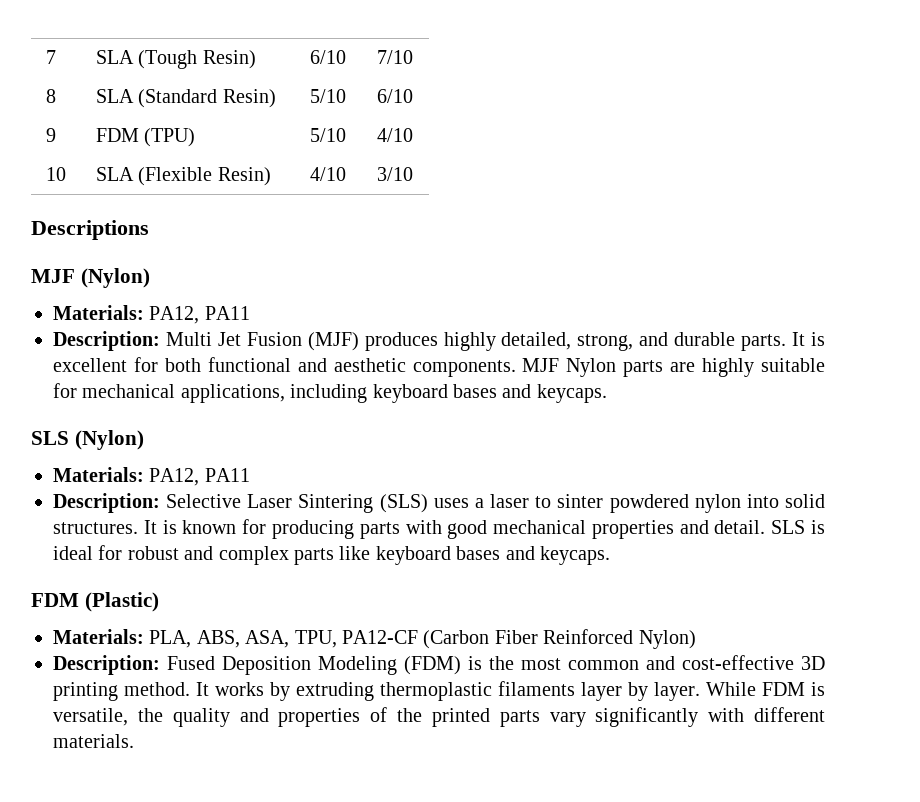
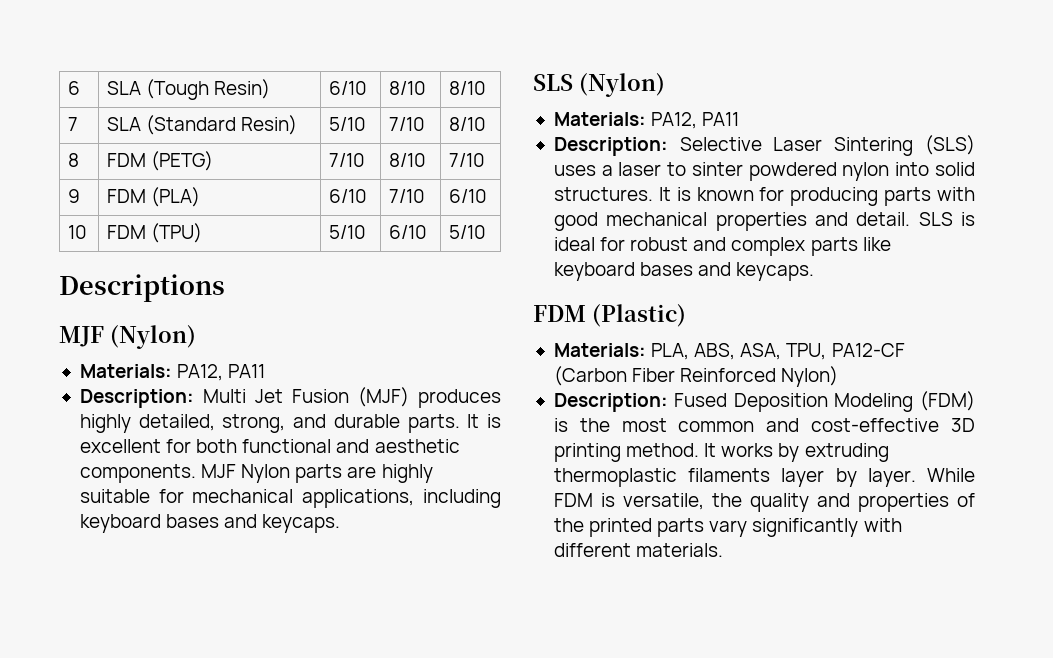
[45,50,56,64] 7 -> [68,81,81,95] 6
[376,50,413,64] [45,89,56,103] 7/10 // 8 -> [389,81,427,95] [449,81,487,95] [68,117,79,131] 8/10 | 8/10 // 7
(346, 96) none -> [389,117,426,131] [449,117,487,131] [68,153,80,167] [107,151,214,171] [329,153,366,167] [389,153,427,167] [449,153,486,167] [68,189,81,203] [107,187,201,207] [329,189,368,203] [389,189,426,203] | 7/10 | 8/10 // 8 | FDM (PETG) | 7/10 | 8/10 | 7/10 // 9 | FDM (PLA) | 6/10 | 7/10
[45,128,56,142] 9 -> [68,225,88,239] 10
[376,128,413,142] [45,167,66,181] [95,167,271,186] [309,167,346,181] [376,167,413,181] 4/10 // 10 | SLA (Flexible Resin) | 4/10 | 3/10 -> [389,225,428,239] [449,225,487,239] 6/10 | 5/10

